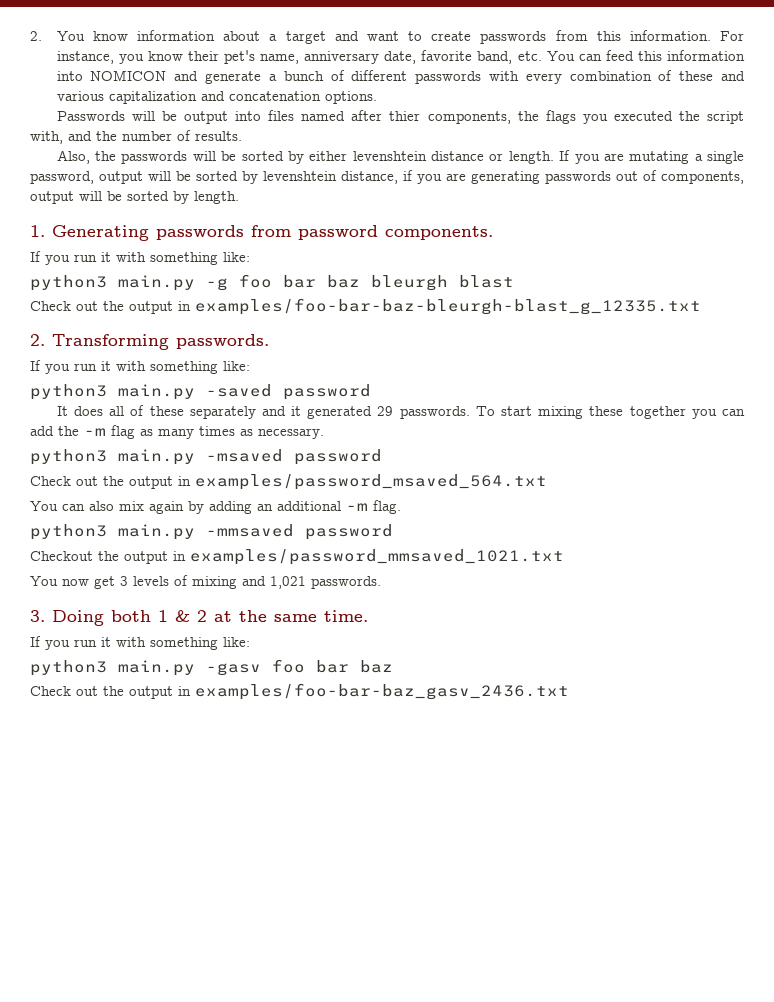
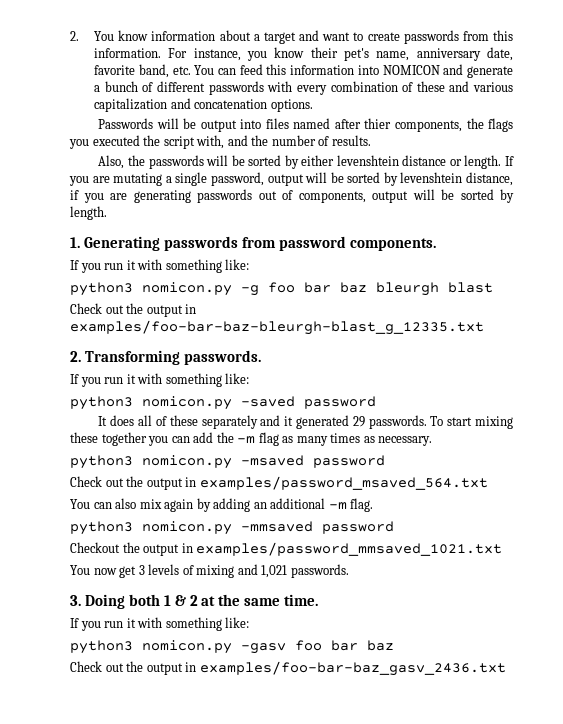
[118,275,195,291] main.py -> [142,282,232,296] nomicon.py
[118,384,195,400] main.py -> [142,396,232,410] nomicon.py
[118,449,195,465] main.py -> [142,455,232,469] nomicon.py
[118,524,195,540] main.py -> [142,521,232,535] nomicon.py
[118,660,195,676] main.py -> [142,640,232,654] nomicon.py

